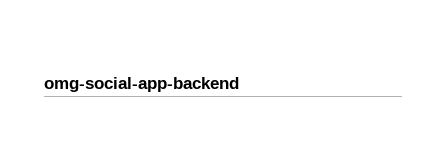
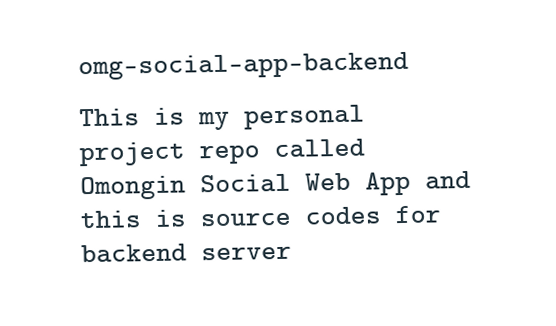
(239, 84) none -> [79,104,365,131] [79,138,365,167] [80,170,471,201] [80,205,441,229] [81,243,292,264] // This is my personal project repo called Omongin Social Web App and this is source codes for backend server

